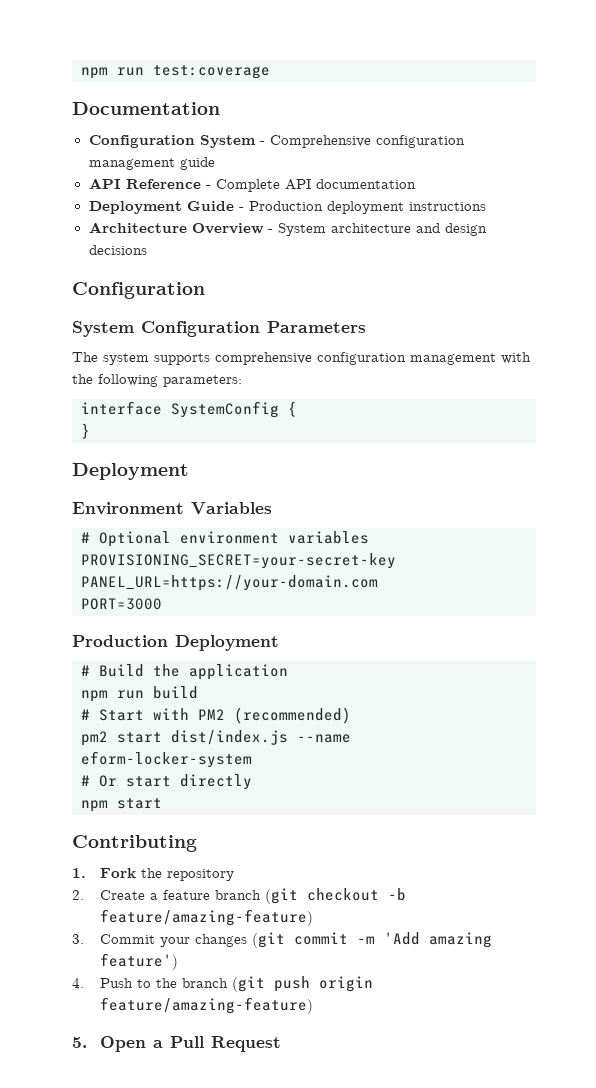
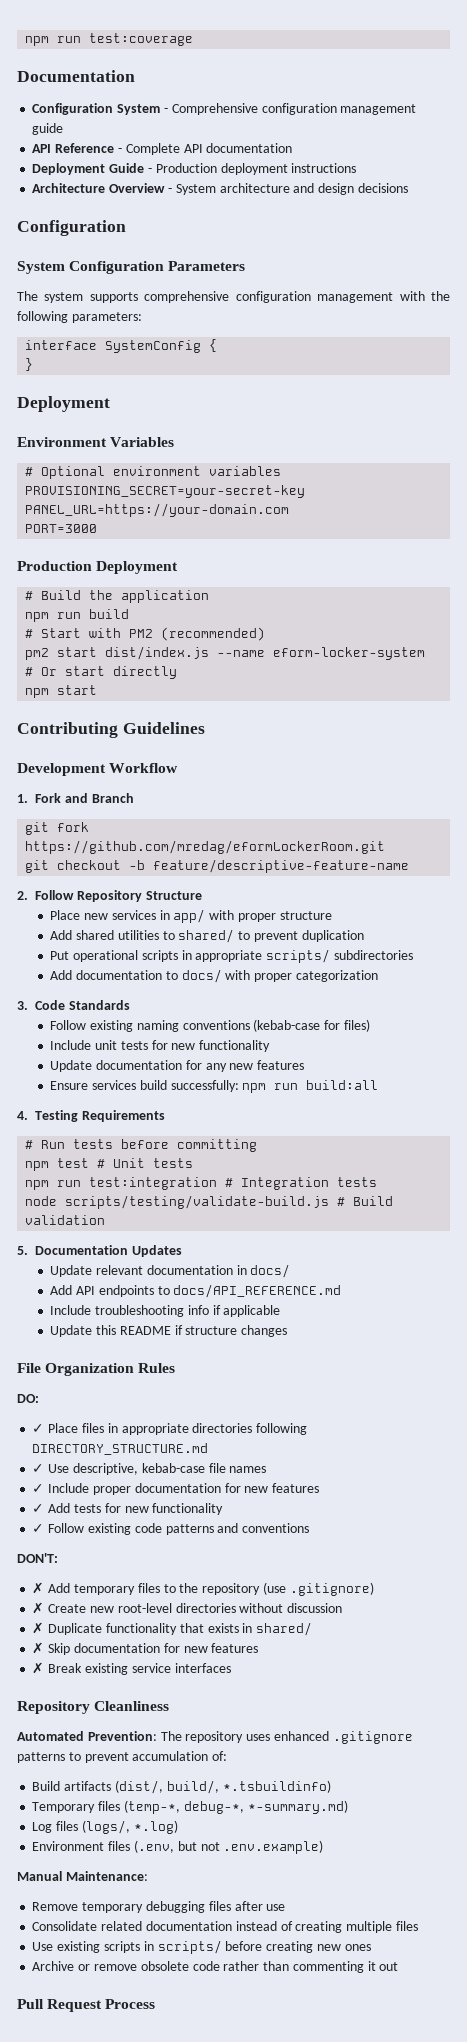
(197, 843) none -> [122,722,205,734] [17,763,179,776] Guidelines // Development Workflow
[141,868,235,881] [72,888,407,904] [100,909,314,926] [72,932,493,948] [100,953,179,970] [72,976,374,992] [100,997,314,1014] [72,1036,164,1052] the repository // 2. Create a feature branch (git checkout -b feature/amazing-feature) // 3. Commit your changes (git commit -m 'Add amazing feature') // 4. Push to the branch (git push origin feature/amazing-feature) // 5. Open a -> [64,793,134,803] [25,822,90,835] [25,840,386,854] [25,859,410,873] [17,890,202,902] [50,909,332,923] [50,929,364,943] [50,949,414,963] [50,969,379,983] [17,1000,130,1010] [50,1019,371,1032] [50,1040,271,1052] [50,1060,305,1072] [50,1080,379,1093] [17,1110,165,1122] [25,1139,258,1152] [25,1158,194,1171] [25,1177,378,1190] [25,1195,394,1209] [25,1215,106,1225] [17,1245,182,1257] [50,1264,291,1278] [50,1284,342,1298] [50,1305,281,1317] [50,1325,288,1337] [17,1363,176,1376] [17,1394,39,1403] [32,1423,308,1435] [32,1443,209,1455] [32,1463,267,1475] [32,1483,320,1495] [32,1503,224,1515] [32,1523,310,1535] [17,1553,58,1563] [32,1582,374,1596] [32,1602,343,1614] [32,1622,313,1636] [32,1642,259,1655] [32,1662,231,1675] [17,1701,170,1714] [17,1731,413,1744] [17,1751,228,1763] [32,1780,331,1794] [32,1800,348,1814] [32,1820,178,1834] [32,1840,324,1854] [17,1871,148,1881] [32,1901,286,1913] [32,1921,418,1933] [32,1940,371,1954] [32,1961,399,1973] and Branch // git fork https://github.com/mredag/eformLockerRoom.git // git checkout -b feature/descriptive-feature-name // 2. Follow Repository Structure // Place new services in app/ with proper structure // Add shared utilities to shared/ to prevent duplication // Put operational scripts in appropriate scripts/ subdirectories // Add documentation to docs/ with proper categorization // 3. Code Standards // Follow existing naming conventions (kebab-case for files) // Include unit tests for new functionality // Update documentation for any new features // Ensure services build successfully: npm run build:all // 4. Testing Requirements // # Run tests before committing // npm test # Unit tests // npm run test:integration # Integration tests // node scripts/testing/validate-build.js # Build validation // 5. Documentation Updates // Update relevant documentation in docs/ // Add API endpoints to docs/API_REFERENCE.md // Include troubleshooting info if applicable // Update this README if structure changes // File Organization Rules // DO: // ✓ Place files in appropriate directories following DIRECTORY_STRUCTURE.md // ✓ Use descriptive, kebab-case file names // ✓ Include proper documentation for new features // ✓ Add tests for new functionality // ✓ Follow existing code patterns and conventions // DON'T: // ✗ Add temporary files to the repository (use .gitignore) // ✗ Create new root-level directories without discussion // ✗ Duplicate functionality that exists in shared/ // ✗ Skip documentation for new features // ✗ Break existing service interfaces // Repository Cleanliness // Automated Prevention: The repository uses enhanced .gitignore patterns to prevent accumulation of: // Build artifacts (dist/, build/, *.tsbuildinfo) // Temporary files (temp-*, debug-*, *-summary.md) // Log files (logs/, *.log) // Environment files (.env, but not .env.example) // Manual Maintenance: // Remove temporary debugging files after use // Consolidate related documentation instead of creating multiple files // Use existing scripts in scripts/ before creating new ones // Archive or remove obsolete code rather than commenting it out //
(282, 1044) none -> [105,1999,156,2009] Process

